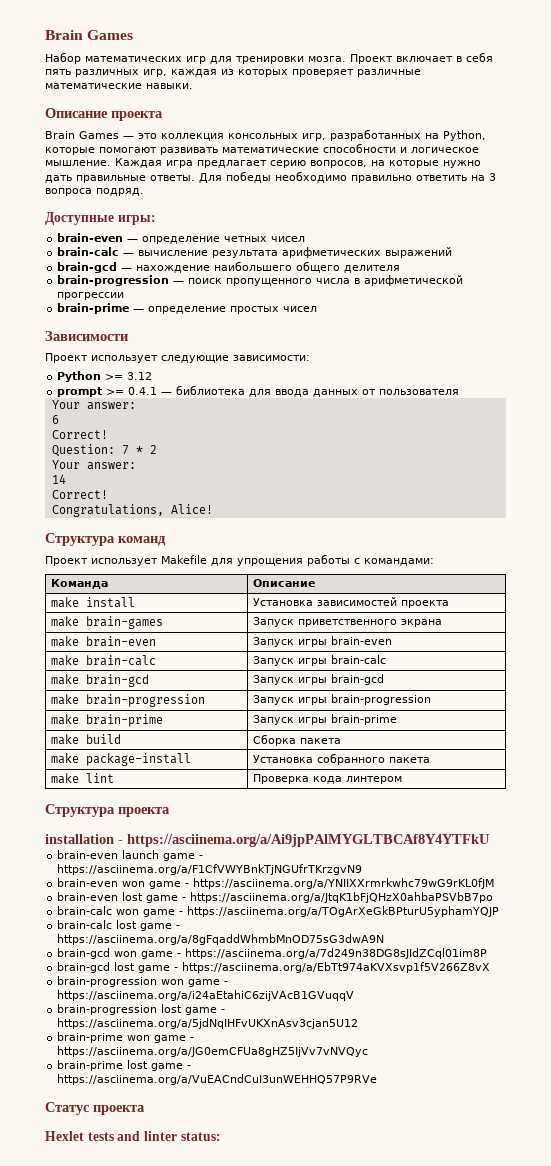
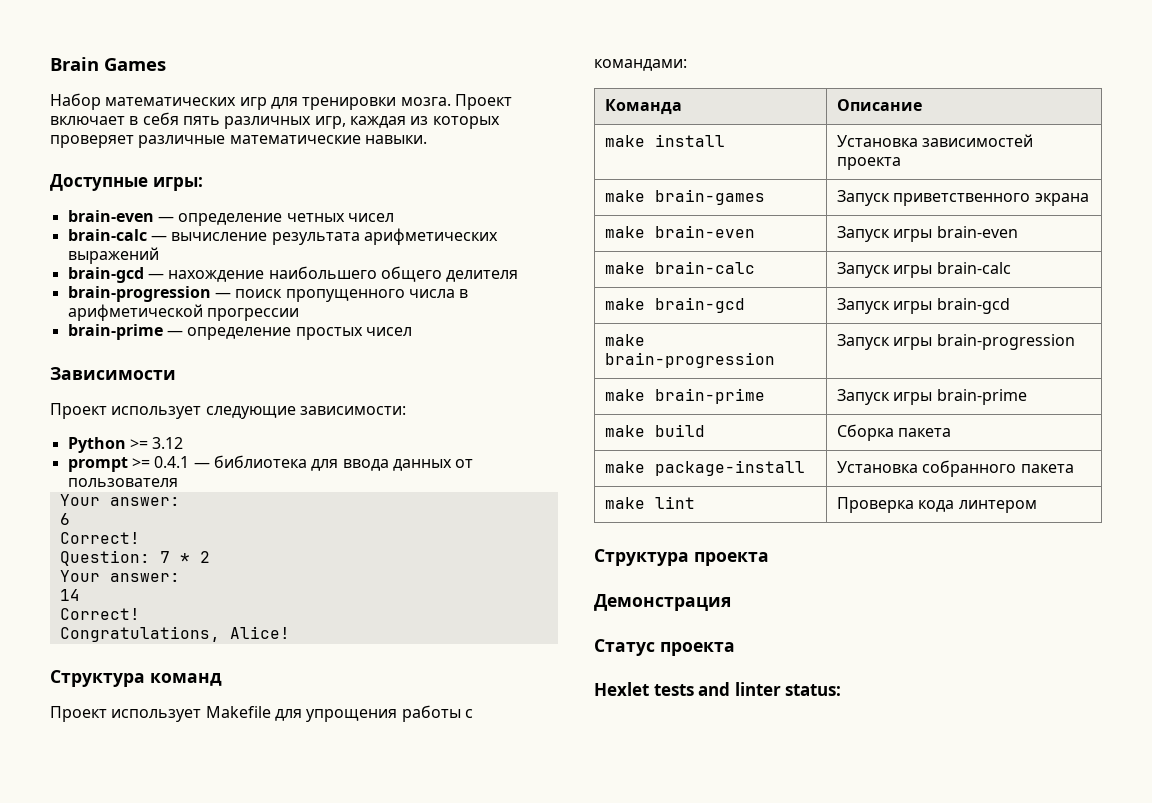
[45,108,163,121] [45,129,486,141] [45,143,479,155] [45,158,481,168] [45,171,496,183] [45,188,144,196] // Описание проекта // Brain Games — это коллекция консольных игр, разработанных на Python, которые помогают развивать математические способности и логическое мышление. Каждая игра предлагает серию вопросов, на которые нужно дать правильные ответы. Для победы необходимо правильно ответить на 3 вопроса подряд. -> (427, 139) none
[45,834,490,847] [57,850,204,861] [57,864,363,875] [57,878,495,889] [57,892,494,903] [57,906,500,917] [57,920,181,931] [57,934,385,945] [57,948,488,959] [57,962,491,973] [57,976,229,987] [57,990,355,1001] [57,1004,226,1015] [57,1018,359,1029] [57,1032,195,1043] [57,1046,369,1057] [57,1060,192,1071] [57,1074,378,1085] installation - https://asciinema.org/a/Ai9jpPAlMYGLTBCAf8Y4YTFkU // brain-even launch game - https://asciinema.org/a/F1CfVWYBnkTjNGUfrTKrzgvN9 // brain-even won game - https://asciinema.org/a/YNIIXXrmrkwhc79wG9rKL0fJM // brain-even lost game - https://asciinema.org/a/JtqK1bFjQHzX0ahbaPSVbB7po // brain-calc won game - https://asciinema.org/a/TOgArXeGkBPturU5yphamYQJP // brain-calc lost game - https://asciinema.org/a/8gFqaddWhmbMnOD75sG3dwA9N // brain-gcd won game - https://asciinema.org/a/7d249n38DG8sJIdZCql01im8P // brain-gcd lost game - https://asciinema.org/a/EbTt974aKVXsvp1f5V266Z8vX // brain-progression won game - https://asciinema.org/a/i24aEtahiC6zijVAcB1GVuqqV // brain-progression lost game - https://asciinema.org/a/5jdNqIHFvUKXnAsv3cjan5U12 // brain-prime won game - https://asciinema.org/a/JG0emCFUa8gHZ5IjVv7vNVQyc // brain-prime lost game - https://asciinema.org/a/VuEACndCuI3unWEHHQ57P9RVe -> [594,594,731,611] Демонстрация

